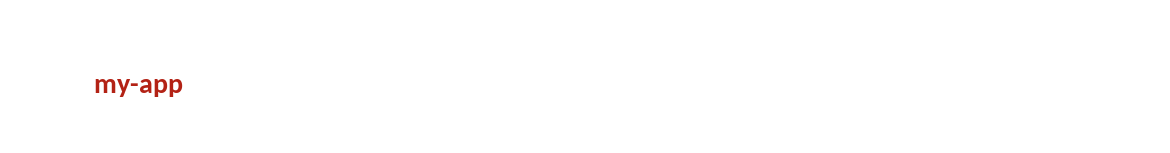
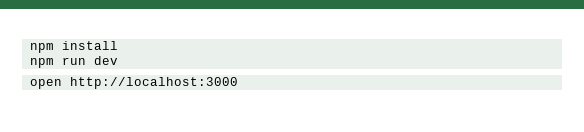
[94,79,183,97] my-app -> [29,41,118,53] [29,56,118,68] [29,77,238,89] npm install // npm run dev // open http://localhost:3000

